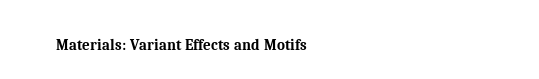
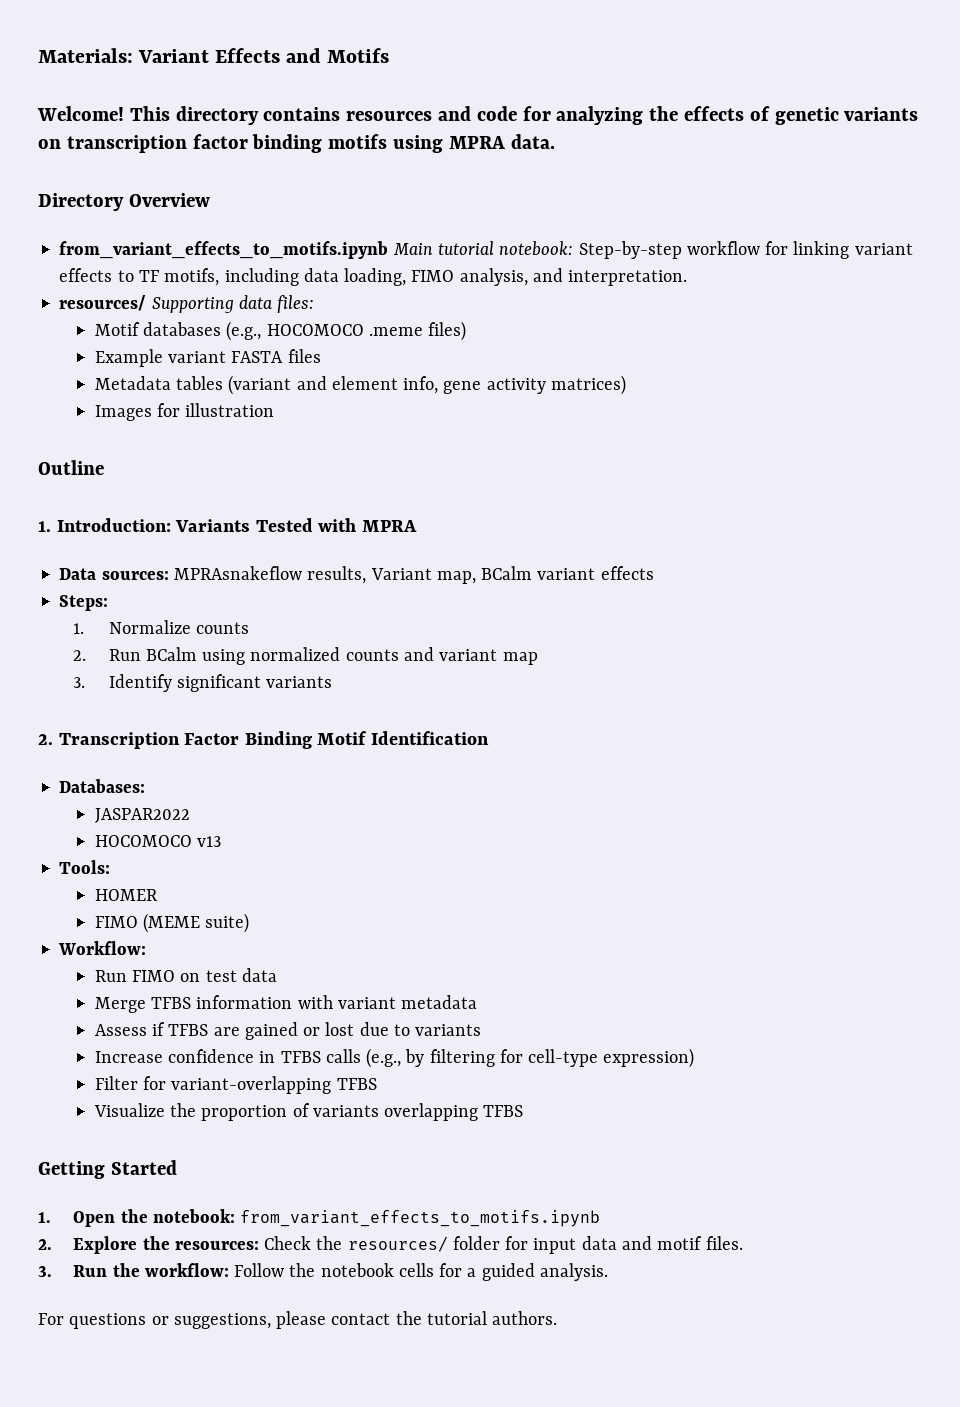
(308, 44) none -> [37,106,919,125] [38,134,555,153] [38,193,210,211] [59,241,913,259] [59,268,688,286] [59,295,315,313] [94,321,467,341] [94,349,321,367] [94,375,626,395] [94,403,275,421] [38,460,104,475] [38,518,417,532] [59,566,654,584] [59,595,109,611] [73,620,249,634] [73,647,538,665] [73,674,333,692] [38,731,489,749] [59,779,146,793] [94,808,190,823] [94,835,222,847] [59,860,111,874] [94,889,158,901] [94,913,250,933] [58,941,147,955] [94,968,277,982] [94,995,478,1013] [94,1022,482,1040] [94,1048,695,1068] [94,1076,377,1094] [93,1103,524,1121] [38,1160,177,1179] [38,1209,601,1227] [38,1236,743,1254] [38,1263,608,1281] [38,1311,558,1329] // Welcome! This directory contains resources and code for analyzing the effects of genetic variants on transcription factor binding motifs using MPRA data. // Directory Overview // from_variant_effects_to_motifs.ipynb Main tutorial notebook: Step-by-step workflow for linking variant effects to TF motifs, including data loading, FIMO analysis, and interpretation. // resources/ Supporting data files: // Motif databases (e.g., HOCOMOCO .meme files) // Example variant FASTA files // Metadata tables (variant and element info, gene activity matrices) // Images for illustration // Outline // 1. Introduction: Variants Tested with MPRA // Data sources: MPRAsnakeflow results, Variant map, BCalm variant effects // Steps: // 1. Normalize counts // 2. Run BCalm using normalized counts and variant map // 3. Identify significant variants // 2. Transcription Factor Binding Motif Identification // Databases: // JASPAR2022 // HOCOMOCO v13 // Tools: // HOMER // FIMO (MEME suite) // Workflow: // Run FIMO on test data // Merge TFBS information with variant metadata // Assess if TFBS are gained or lost due to variants // Increase confidence in TFBS calls (e.g., by filtering for cell-type expression) // Filter for variant-overlapping TFBS // Visualize the proportion of variants overlapping TFBS // Getting Started // 1. Open the notebook: from_variant_effects_to_motifs.ipynb // 2. Explore the resources: Check the resources/ folder for input data and motif files. // 3. Run the workflow: Follow the notebook cells for a guided analysis. // For questions or suggestions, please contact the tutorial authors.

